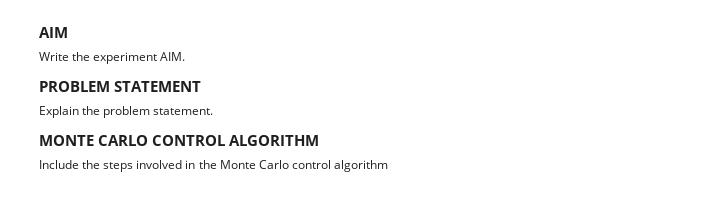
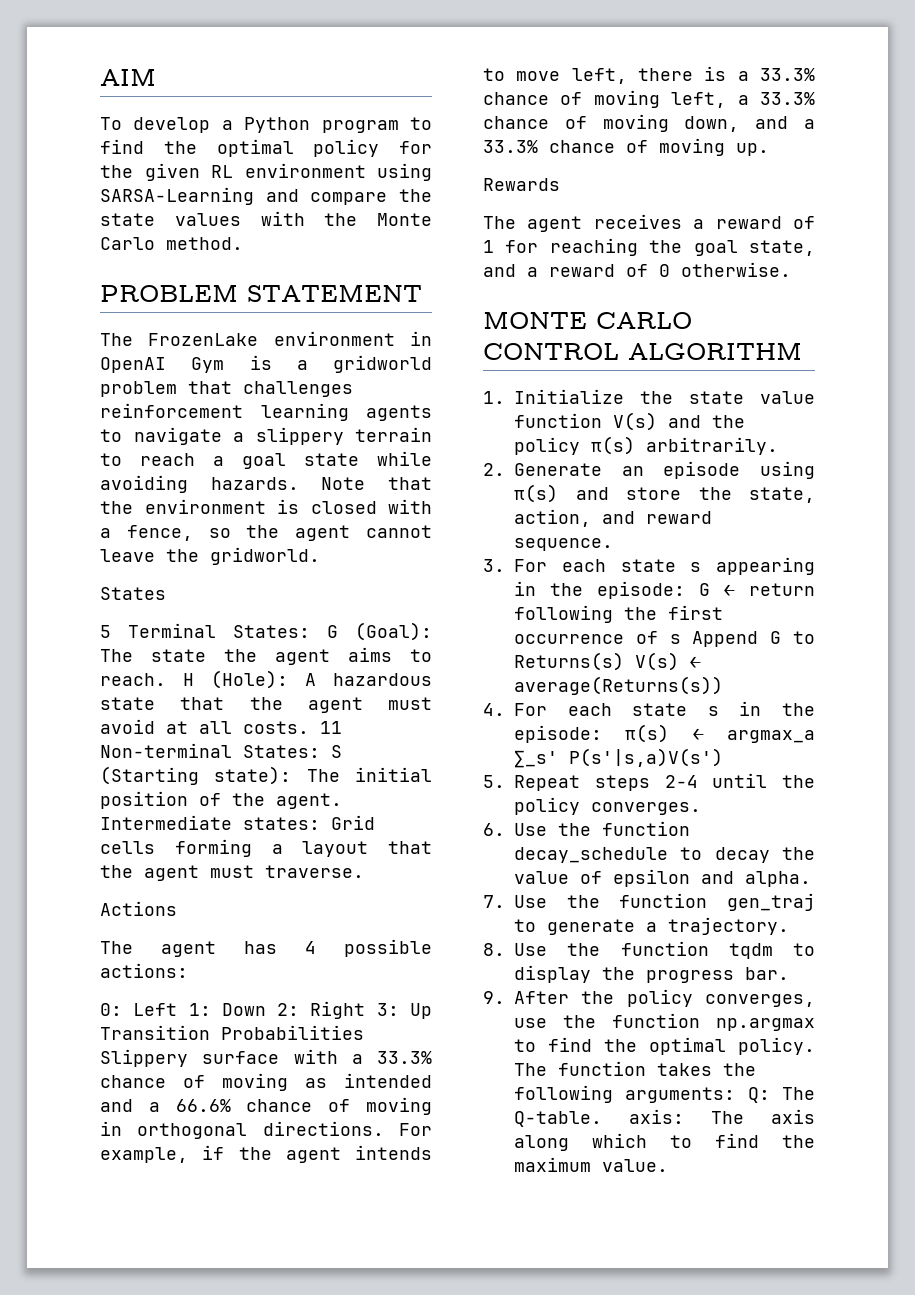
[39,52,186,64] [39,81,201,92] [39,106,214,118] [39,135,319,146] [39,160,388,172] Write the experiment AIM. // PROBLEM STATEMENT // Explain the problem statement. // MONTE CARLO CONTROL ALGORITHM // Include the steps involved in the Monte Carlo control algorithm -> [100,117,432,133] [100,139,432,157] [100,163,432,181] [100,187,432,205] [100,211,432,226] [100,237,243,250] [100,284,422,302] [100,331,432,346] [100,355,432,373] [100,381,353,397] [100,403,432,421] [100,427,432,445] [100,451,432,469] [100,475,432,493] [100,499,432,514] [100,525,432,541] [100,547,320,565] [100,587,166,600] [100,622,432,641] [100,647,432,665] [100,670,432,689] [100,697,432,713] [100,719,342,734] [100,743,342,758] [100,766,432,785] [100,791,342,809] [100,815,375,830] [100,839,432,857] [100,865,364,881] [100,901,177,916] [100,939,432,957] [100,963,188,978] [100,1001,432,1019] [100,1025,364,1040] [100,1049,432,1067] [100,1073,432,1091] [100,1097,432,1115] [100,1121,432,1139] [100,1145,432,1163] [483,66,815,84] [483,90,815,108] [483,114,815,132] [483,138,769,156] [483,178,560,191] [483,214,815,232] [483,238,815,256] [483,262,791,277] [483,311,692,329] [483,342,802,360] [483,389,815,404] [514,412,745,431] [514,436,778,455] [483,461,815,479] [514,484,815,503] [514,509,712,527] [514,538,613,551] [483,557,815,575] [514,581,815,599] [514,605,723,623] [514,631,815,647] [514,652,701,671] [514,676,723,695] [483,701,815,716] [514,724,815,743] [514,748,723,768] [483,773,815,791] [514,797,701,815] [483,821,690,836] [514,847,815,863] [514,869,811,887] [483,893,815,911] [514,917,789,935] [483,941,815,959] [514,965,789,983] [483,989,815,1007] [514,1013,815,1031] [514,1037,815,1055] [514,1061,756,1076] [514,1085,815,1103] [514,1109,815,1127] [514,1133,815,1151] [514,1157,668,1172] To develop a Python program to find the optimal policy for the given RL environment using SARSA-Learning and compare the state values with the Monte Carlo method. // PROBLEM STATEMENT // The FrozenLake environment in OpenAI Gym is a gridworld problem that challenges reinforcement learning agents to navigate a slippery terrain to reach a goal state while avoiding hazards. Note that the environment is closed with a fence, so the agent cannot leave the gridworld. // States // 5 Terminal States: G (Goal): The state the agent aims to reach. H (Hole): A hazardous state that the agent must avoid at all costs. 11 Non-terminal States: S (Starting state): The initial position of the agent. Intermediate states: Grid cells forming a layout that the agent must traverse. // Actions // The agent has 4 possible actions: // 0: Left 1: Down 2: Right 3: Up Transition Probabilities Slippery surface with a 33.3% chance of moving as intended and a 66.6% chance of moving in orthogonal directions. For example, if the agent intends to move left, there is a 33.3% chance of moving left, a 33.3% chance of moving down, and a 33.3% chance of moving up. // Rewards // The agent receives a reward of 1 for reaching the goal state, and a reward of 0 otherwise. // MONTE CARLO CONTROL ALGORITHM // 1. Initialize the state value function V(s) and the policy π(s) arbitrarily. // 2. Generate an episode using π(s) and store the state, action, and reward sequence. // 3. For each state s appearing in the episode: G ← return following the first occurrence of s Append G to Returns(s) V(s) ← average(Returns(s)) // 4. For each state s in the episode: π(s) ← argmax_a ∑_s' P(s'|s,a)V(s') // 5. Repeat steps 2-4 until the policy converges. // 6. Use the function decay_schedule to decay the value of epsilon and alpha. // 7. Use the function gen_traj to generate a trajectory. // 8. Use the function tqdm to display the progress bar. // 9. After the policy converges, use the function np.argmax to find the optimal policy. The function takes the following arguments: Q: The Q-table. axis: The axis along which to find the maximum value.

